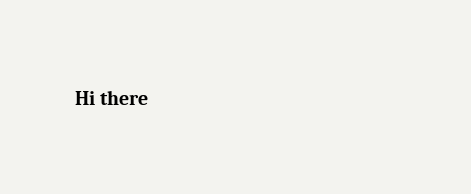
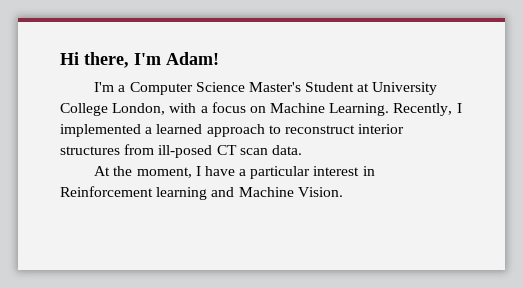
[100,90,149,105] there -> [84,52,219,68] [94,82,438,95] [60,102,462,116] [60,124,405,137] [60,144,302,158] [94,166,375,179] [60,186,343,200] there, I'm Adam! // I'm a Computer Science Master's Student at University College London, with a focus on Machine Learning. Recently, I implemented a learned approach to reconstruct interior structures from ill-posed CT scan data. // At the moment, I have a particular interest in Reinforcement learning and Machine Vision.

